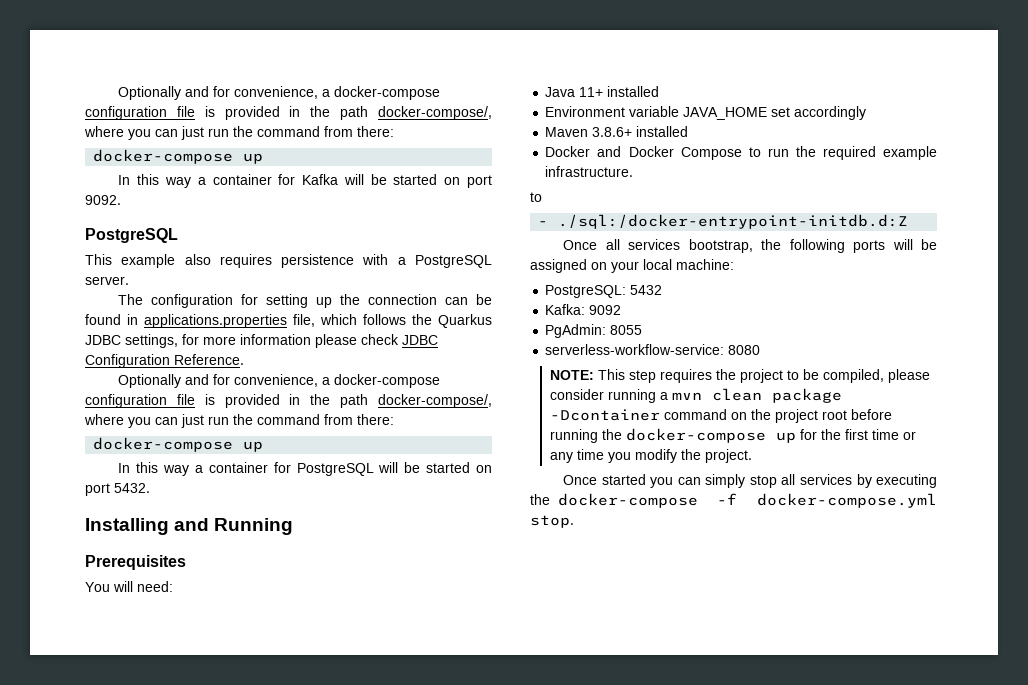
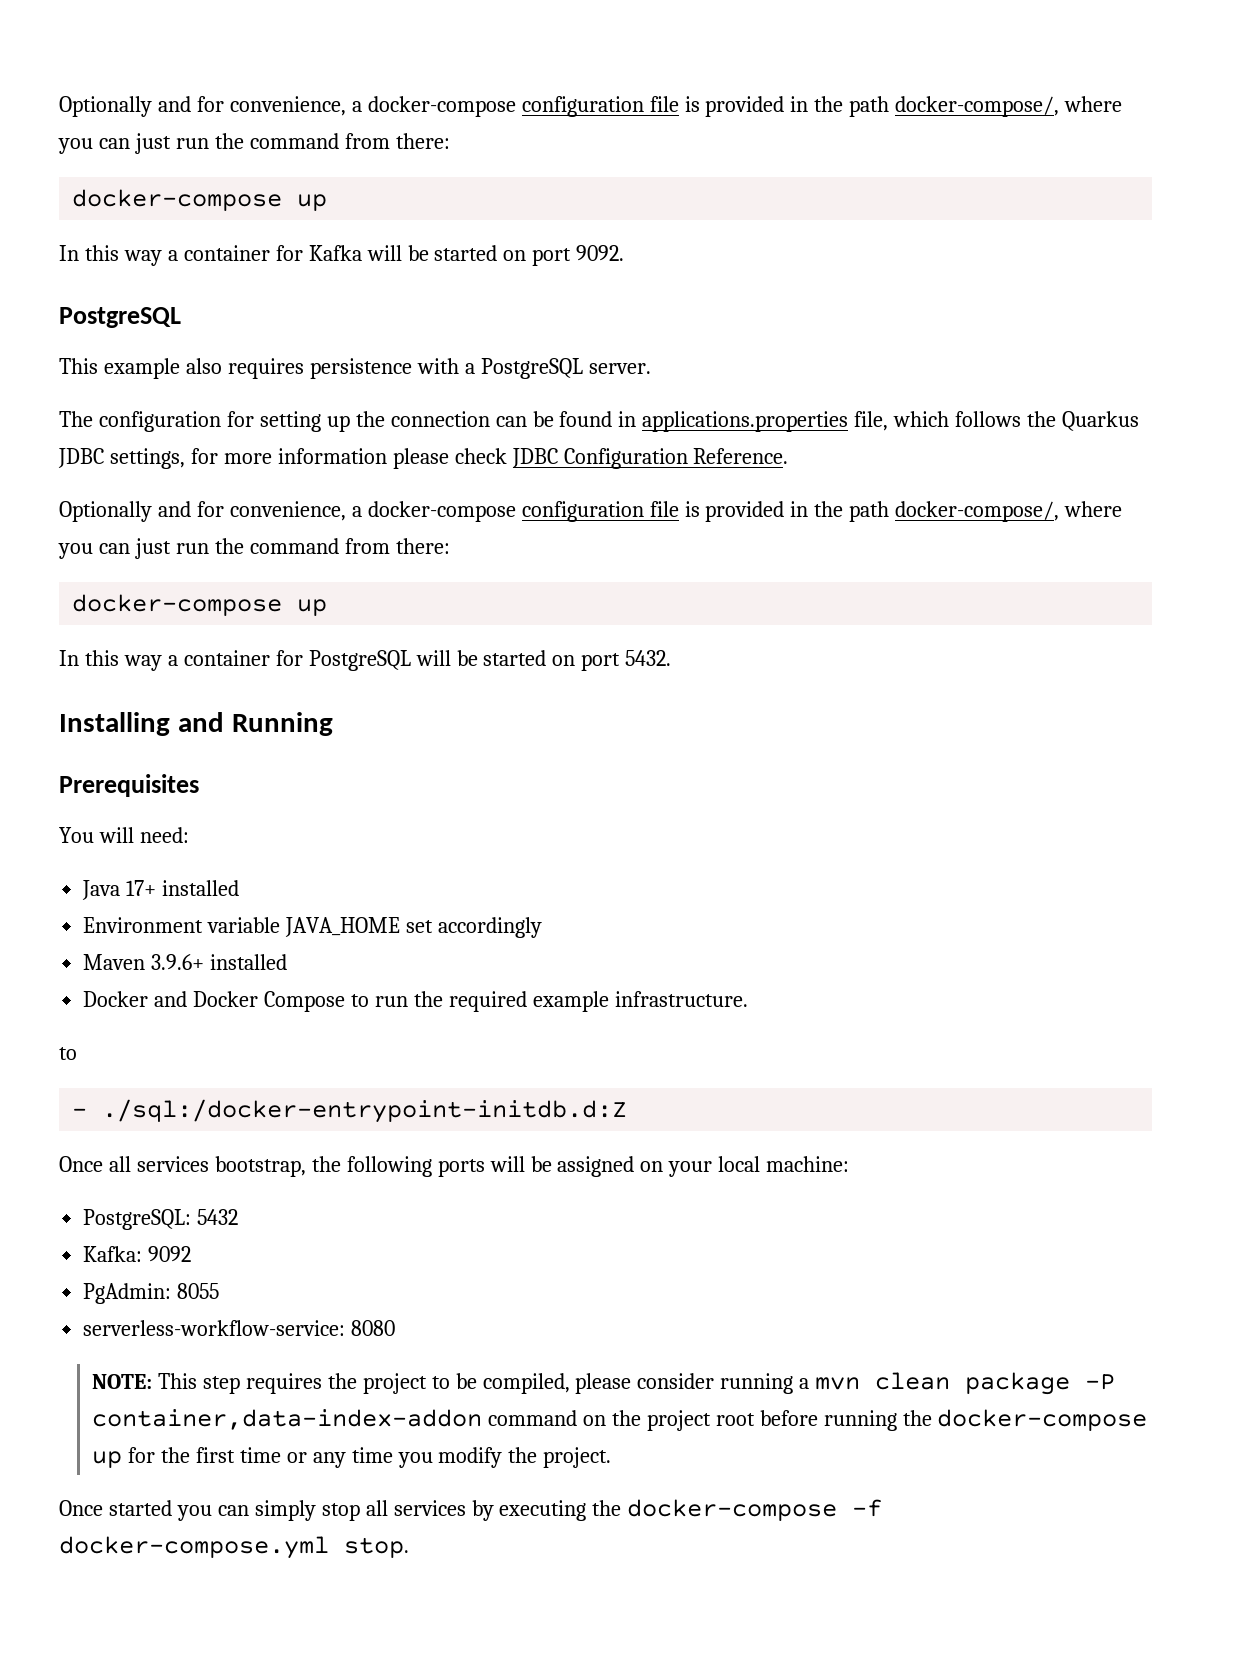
[579,87,604,97] 11+ -> [126,880,157,896] 17+
[592,127,633,137] 3.8.6+ -> [151,954,205,970] 3.9.6+
[550,409,661,421] -Dcontainer -> [1085,1374,1116,1390] [92,1409,483,1430] -P container,data-index-addon

